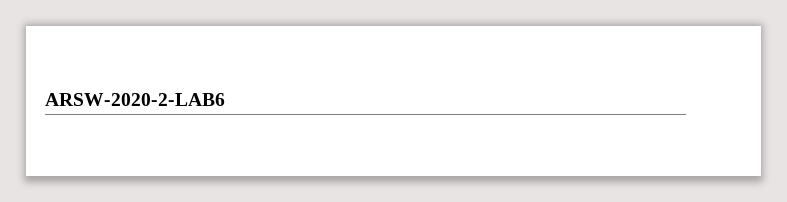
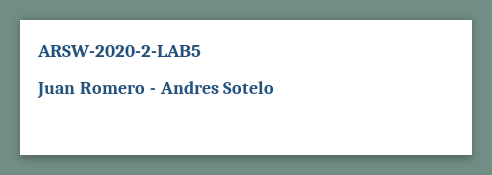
[45,93,225,106] ARSW-2020-2-LAB6 -> [37,45,201,57] [37,81,275,99] ARSW-2020-2-LAB5 // Juan Romero - Andres Sotelo

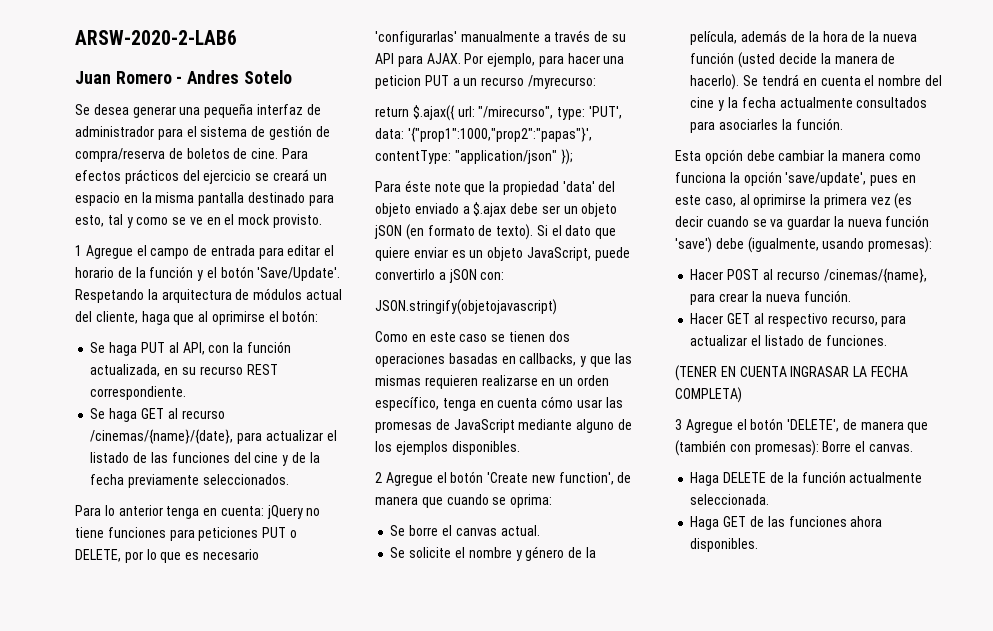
[37,45,201,57] ARSW-2020-2-LAB5 -> [75,30,237,45] ARSW-2020-2-LAB6
(275, 87) none -> [75,103,321,118] [75,125,330,140] [75,148,308,162] [75,169,327,184] [75,192,334,206] [75,214,323,228] [75,245,335,259] [75,266,341,281] [75,288,342,303] [75,310,319,325] [90,341,291,356] [90,364,278,377] [90,386,187,400] [90,408,225,422] [90,429,337,444] [90,452,320,466] [90,474,289,488] [75,505,321,519] [75,527,297,541] [75,549,259,563] [375,30,626,45] [375,53,625,67] [375,75,596,89] [375,105,622,121] [375,127,592,142] [375,149,573,165] [375,180,616,195] [375,202,618,217] [374,224,617,240] [375,247,630,261] [375,269,505,283] [375,299,557,315] [375,331,570,342] [375,353,632,367] [375,375,609,389] [375,396,623,411] [375,419,632,433] [375,441,520,455] [375,471,632,486] [375,494,553,508] [390,525,540,536] [390,546,596,561] [690,30,917,45] [690,52,896,68] [690,74,942,90] [690,97,928,111] [690,118,843,133] [675,149,921,164] [675,171,916,186] [675,193,913,209] [675,215,930,230] [675,237,933,253] [690,268,927,283] [690,290,851,305] [690,313,907,327] [690,335,887,346] [675,365,908,381] [675,387,742,403] [675,418,929,433] [675,440,913,456] [690,471,923,486] [690,494,770,505] [690,516,883,530] [690,538,759,552] // Se desea generar una pequeña interfaz de administrador para el sistema de gestión de compra/reserva de boletos de cine. Para efectos prácticos del ejercicio se creará un espacio en la misma pantalla destinado para esto, tal y como se ve en el mock provisto. // 1 Agregue el campo de entrada para editar el horario de la función y el botón 'Save/Update'. Respetando la arquitectura de módulos actual del cliente, haga que al oprimirse el botón: // Se haga PUT al API, con la función actualizada, en su recurso REST correspondiente. // Se haga GET al recurso /cinemas/{name}/{date}, para actualizar el listado de las funciones del cine y de la fecha previamente seleccionados. // Para lo anterior tenga en cuenta: jQuery no tiene funciones para peticiones PUT o DELETE, por lo que es necesario 'configurarlas' manualmente a través de su API para AJAX. Por ejemplo, para hacer una peticion PUT a un recurso /myrecurso: // return $.ajax({ url: "/mirecurso", type: 'PUT', data: '{"prop1":1000,"prop2":"papas"}', contentType: "application/json" }); // Para éste note que la propiedad 'data' del objeto enviado a $.ajax debe ser un objeto jSON (en formato de texto). Si el dato que quiere enviar es un objeto JavaScript, puede convertirlo a jSON con: // JSON.stringify(objetojavascript) // Como en este caso se tienen dos operaciones basadas en callbacks, y que las mismas requieren realizarse en un orden específico, tenga en cuenta cómo usar las promesas de JavaScript mediante alguno de los ejemplos disponibles. // 2 Agregue el botón 'Create new function', de manera que cuando se oprima: // Se borre el canvas actual. // Se solicite el nombre y género de la película, además de la hora de la nueva función (usted decide la manera de hacerlo). Se tendrá en cuenta el nombre del cine y la fecha actualmente consultados para asociarles la función. // Esta opción debe cambiar la manera como funciona la opción 'save/update', pues en este caso, al oprimirse la primera vez (es decir cuando se va guardar la nueva función 'save') debe (igualmente, usando promesas): // Hacer POST al recurso /cinemas/{name}, para crear la nueva función. // Hacer GET al respectivo recurso, para actualizar el listado de funciones. // (TENER EN CUENTA INGRASAR LA FECHA COMPLETA) // 3 Agregue el botón 'DELETE', de manera que (también con promesas): Borre el canvas. // Haga DELETE de la función actualmente seleccionada. // Haga GET de las funciones ahora disponibles.

